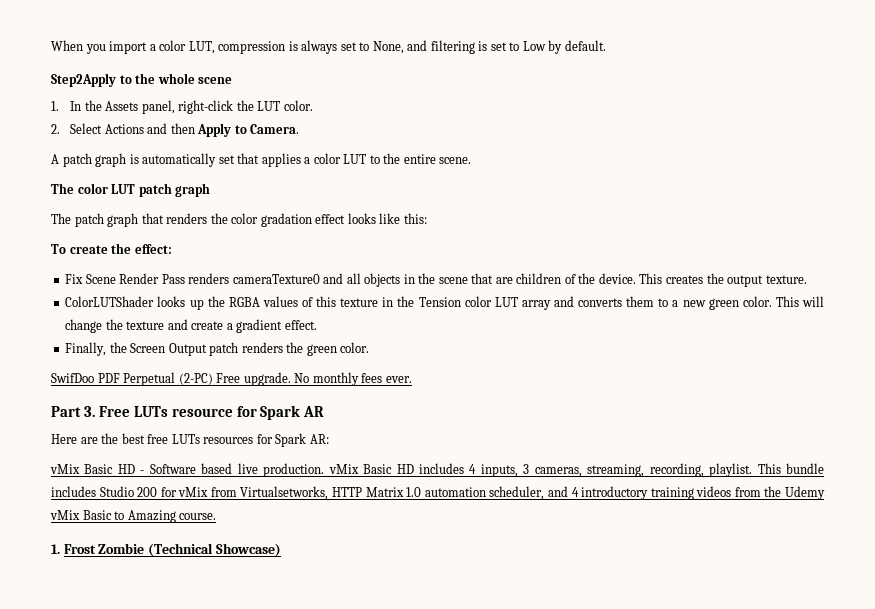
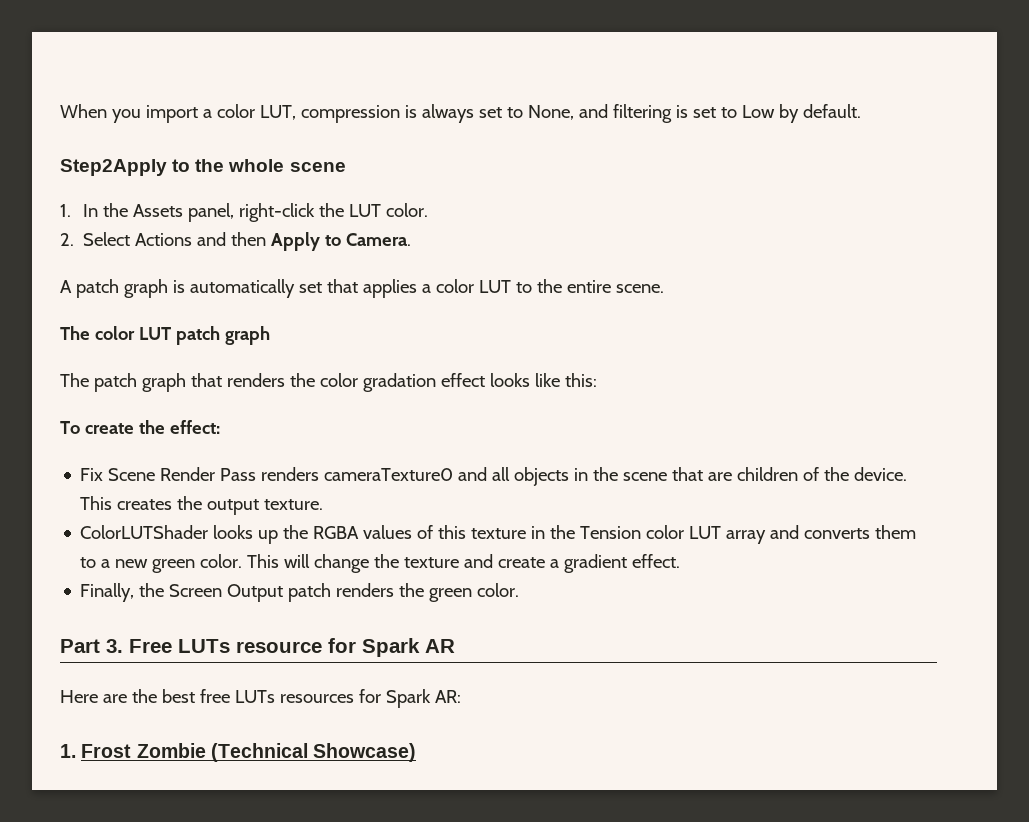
[51,372,412,386] // SwifDoo PDF Perpetual (2-PC) Free upgrade. No monthly fees ever. -> (520, 590) none
[50,463,825,477] [51,486,825,500] [50,510,217,523] // vMix Basic HD - Software based live production. vMix Basic HD includes 4 inputs, 3 cameras, streaming, recording, playlist. This bundle includes Studio 200 for vMix from Virtualsetworks, HTTP Matrix 1.0 automation scheduler, and 4 introductory training videos from the Udemy vMix Basic to Amazing course. -> (461, 696) none

